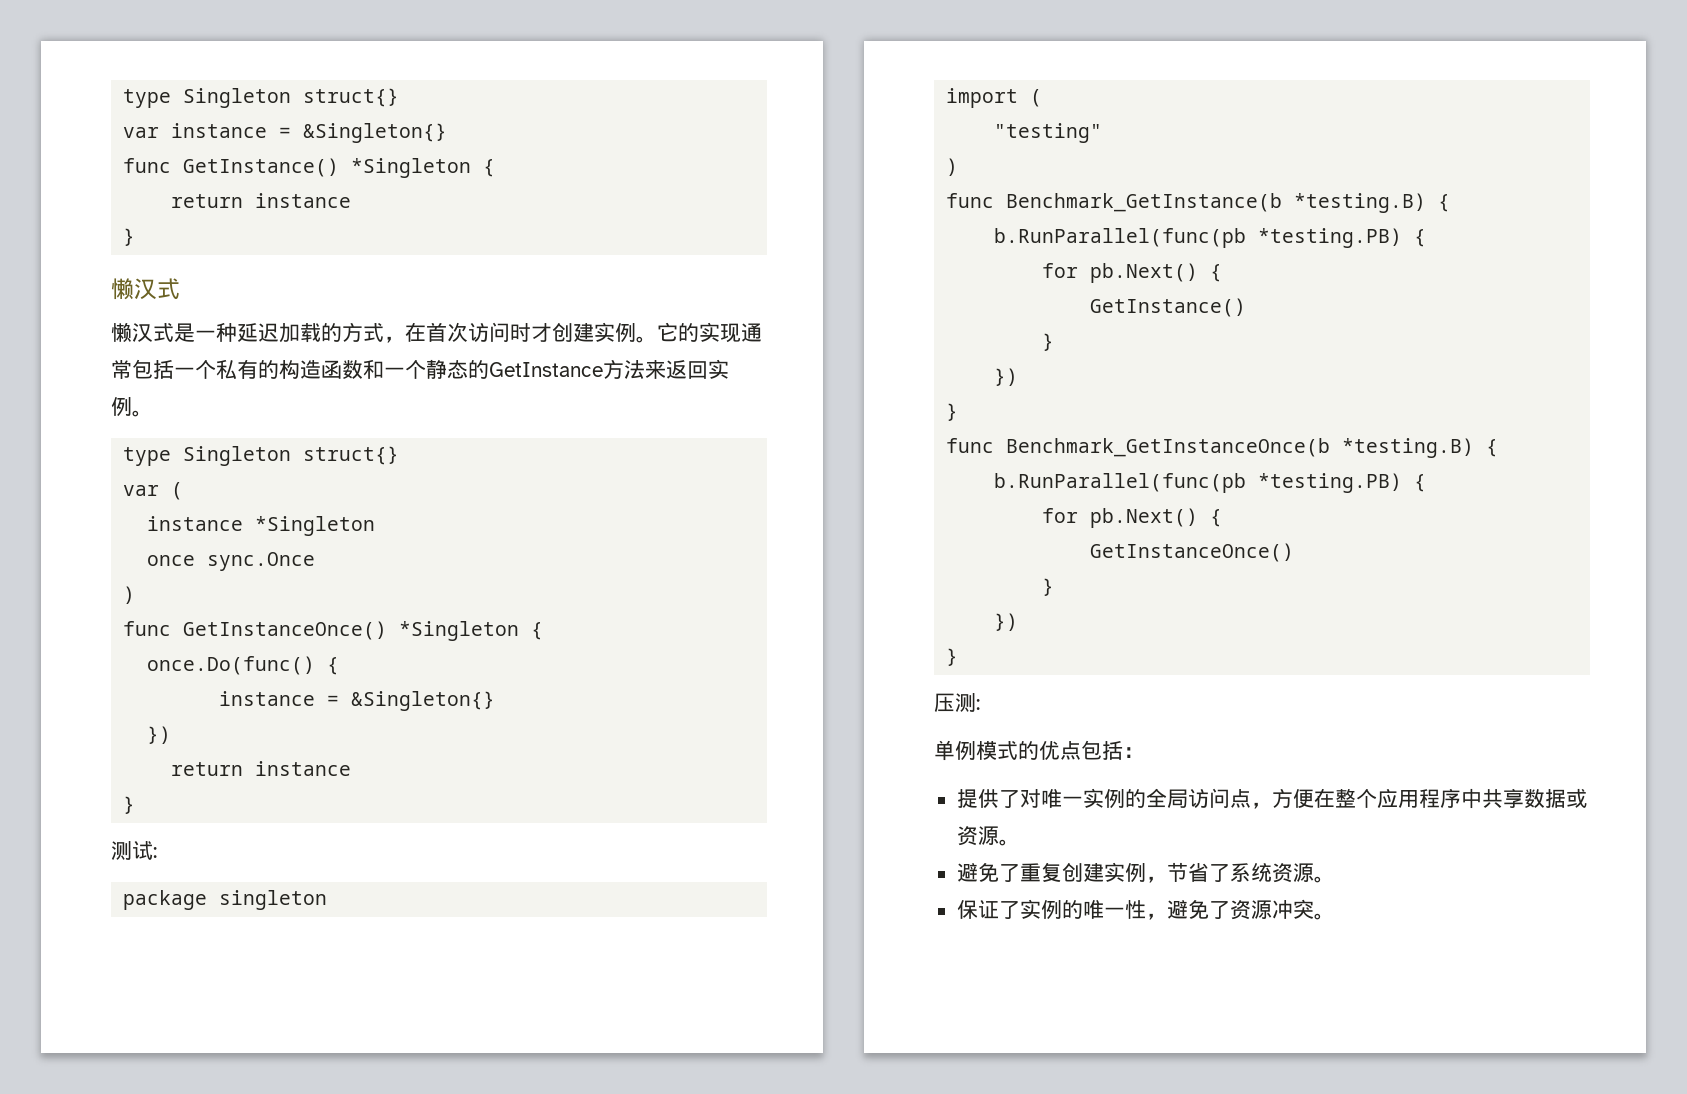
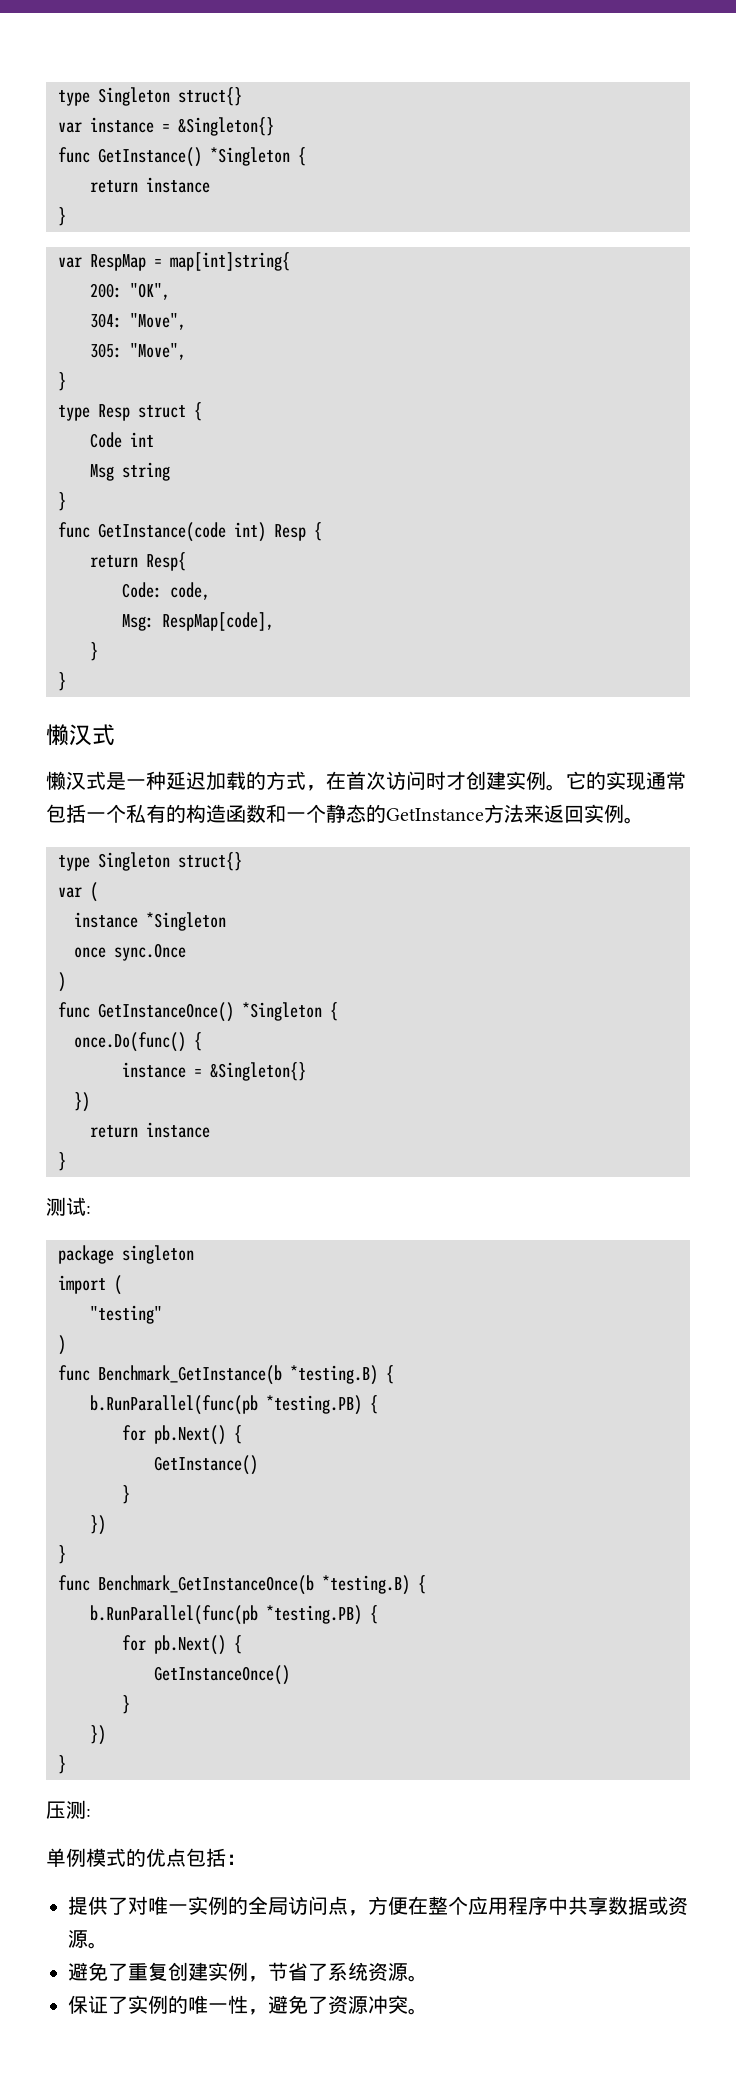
(136, 237) none -> [58,252,290,271] [90,283,170,300] [90,313,186,330] [90,343,186,360] [58,372,66,391] [58,402,202,421] [90,432,154,448] [90,462,170,481] [58,492,66,511] [58,522,322,542] [90,552,186,571] [122,582,210,600] [122,612,274,631] [90,642,98,661] [58,672,66,691] // var RespMap = map[int]string{ // 200: "OK", // 304: "Move", // 305: "Move", // } // type Resp struct { // Code int // Msg string // } // func GetInstance(code int) Resp { // return Resp{ // Code: code, // Msg: RespMap[code], // } // }

